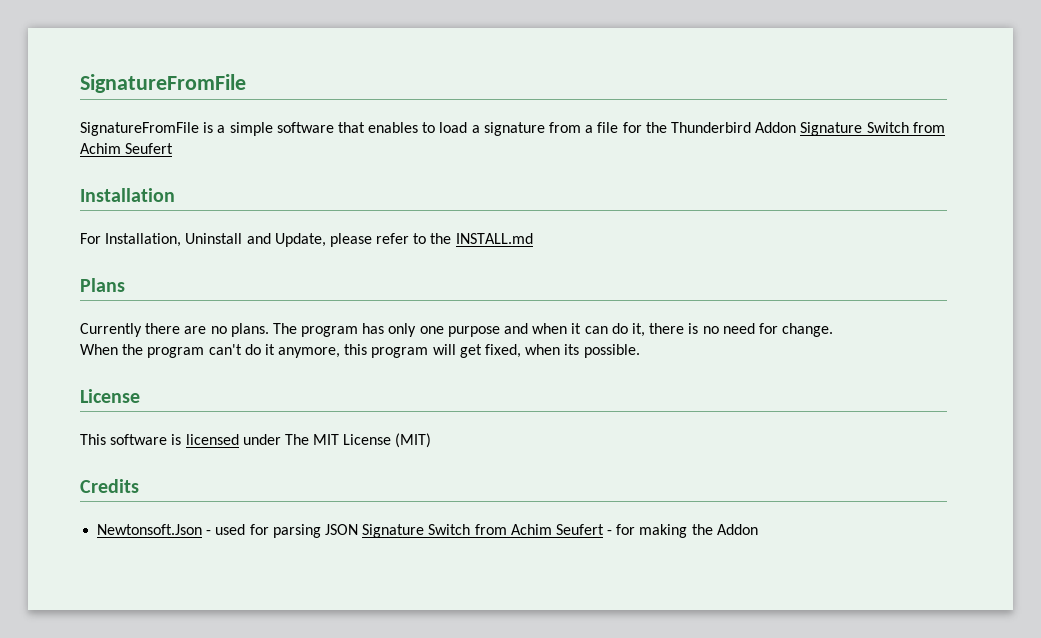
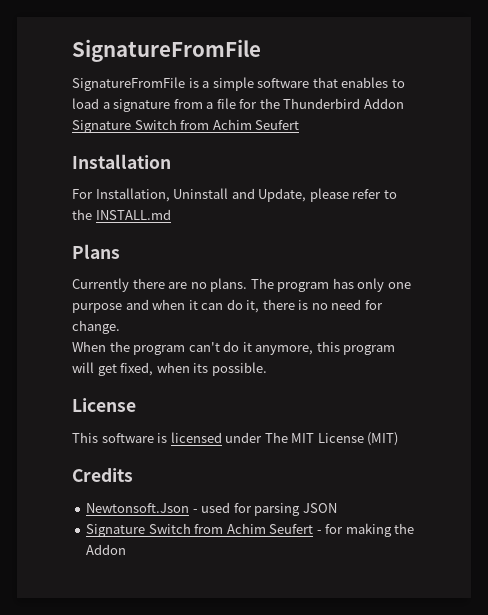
(358, 529) none -> (337, 508) //

